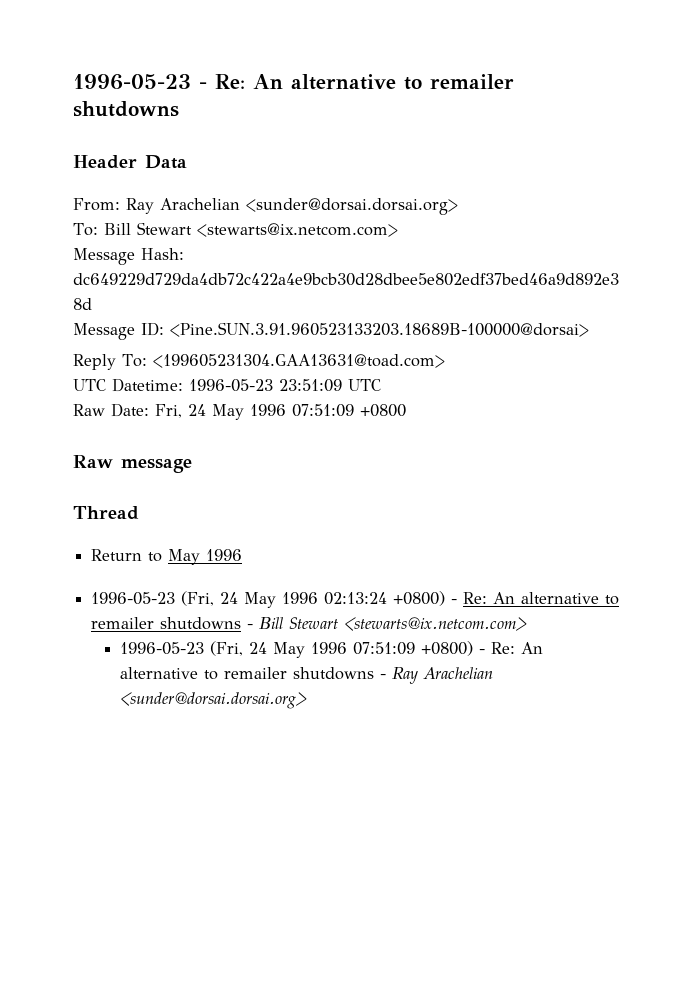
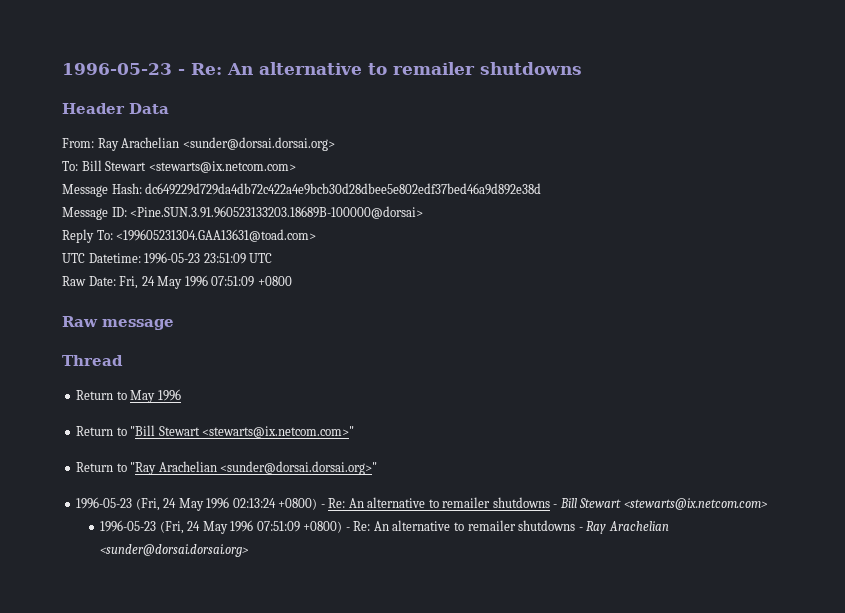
(243, 555) none -> [76,425,355,438] [76,461,378,475] // Return to "Bill Stewart <stewarts@ix.netcom.com>" // Return to "Ray Arachelian <sunder@dorsai.dorsai.org>"

